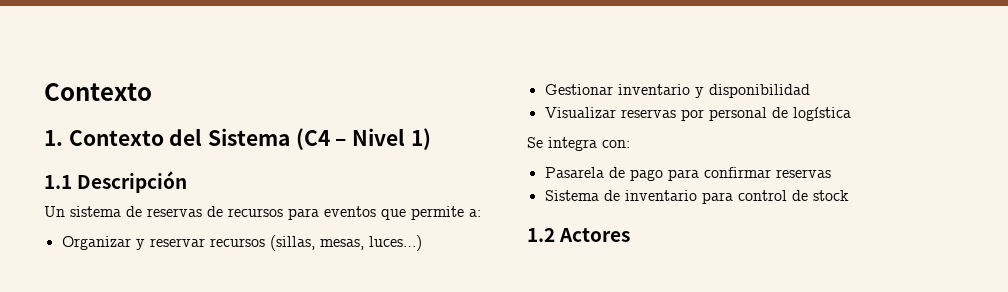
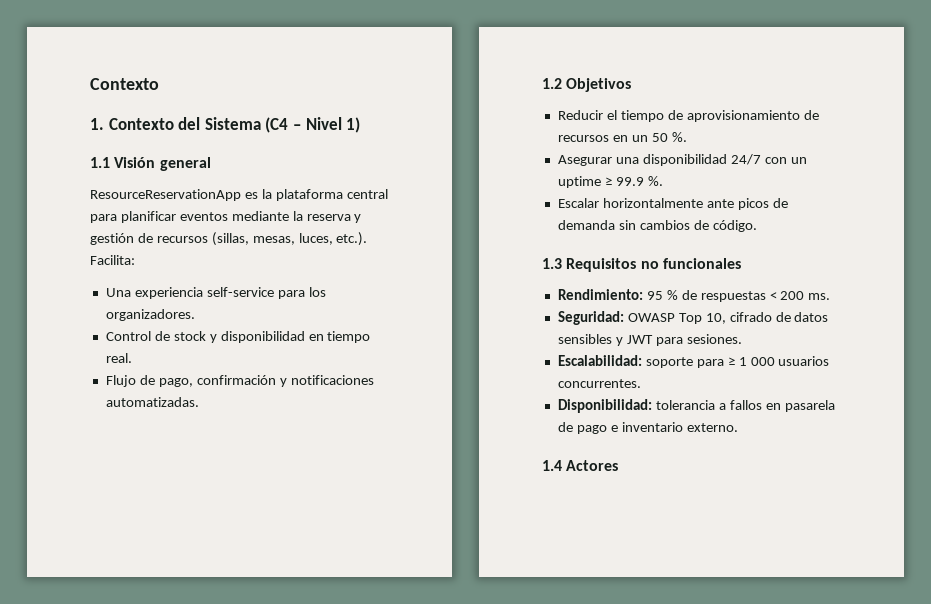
[77,171,188,193] [44,206,481,220] [61,235,422,251] [544,84,810,98] [544,107,851,121] [527,137,630,151] [544,167,831,181] [544,190,849,204] [527,228,555,242] Descripción // Un sistema de reservas de recursos para eventos que permite a: // Organizar y reservar recursos (sillas, mesas, luces…) // Gestionar inventario y disponibilidad // Visualizar reservas por personal de logística // Se integra con: // Pasarela de pago para confirmar reservas // Sistema de inventario para control de stock // 1.2 -> [114,157,211,171] [90,189,388,201] [90,211,362,223] [90,232,368,246] [90,255,135,265] [105,287,326,299] [105,309,195,321] [105,331,371,343] [105,353,132,363] [105,375,374,387] [105,397,199,407] [542,78,632,92] [557,110,819,122] [557,132,687,142] [557,154,807,166] [557,176,663,188] [557,198,788,210] [557,220,757,232] [542,258,741,272] [557,289,831,302] [557,311,829,325] [557,334,742,346] [557,355,830,368] [557,379,641,388] [557,399,835,413] [557,422,738,434] [542,460,562,471] Visión general // ResourceReservationApp es la plataforma central para planificar eventos mediante la reserva y gestión de recursos (sillas, mesas, luces, etc.). Facilita: // Una experiencia self-service para los organizadores. // Control de stock y disponibilidad en tiempo real. // Flujo de pago, confirmación y notificaciones automatizadas. // 1.2 Objetivos // Reducir el tiempo de aprovisionamiento de recursos en un 50 %. // Asegurar una disponibilidad 24/7 con un uptime ≥ 99.9 %. // Escalar horizontalmente ante picos de demanda sin cambios de código. // 1.3 Requisitos no funcionales // Rendimiento: 95 % de respuestas < 200 ms. // Seguridad: OWASP Top 10, cifrado de datos sensibles y JWT para sesiones. // Escalabilidad: soporte para ≥ 1 000 usuarios concurrentes. // Disponibilidad: tolerancia a fallos en pasarela de pago e inventario externo. // 1.4

